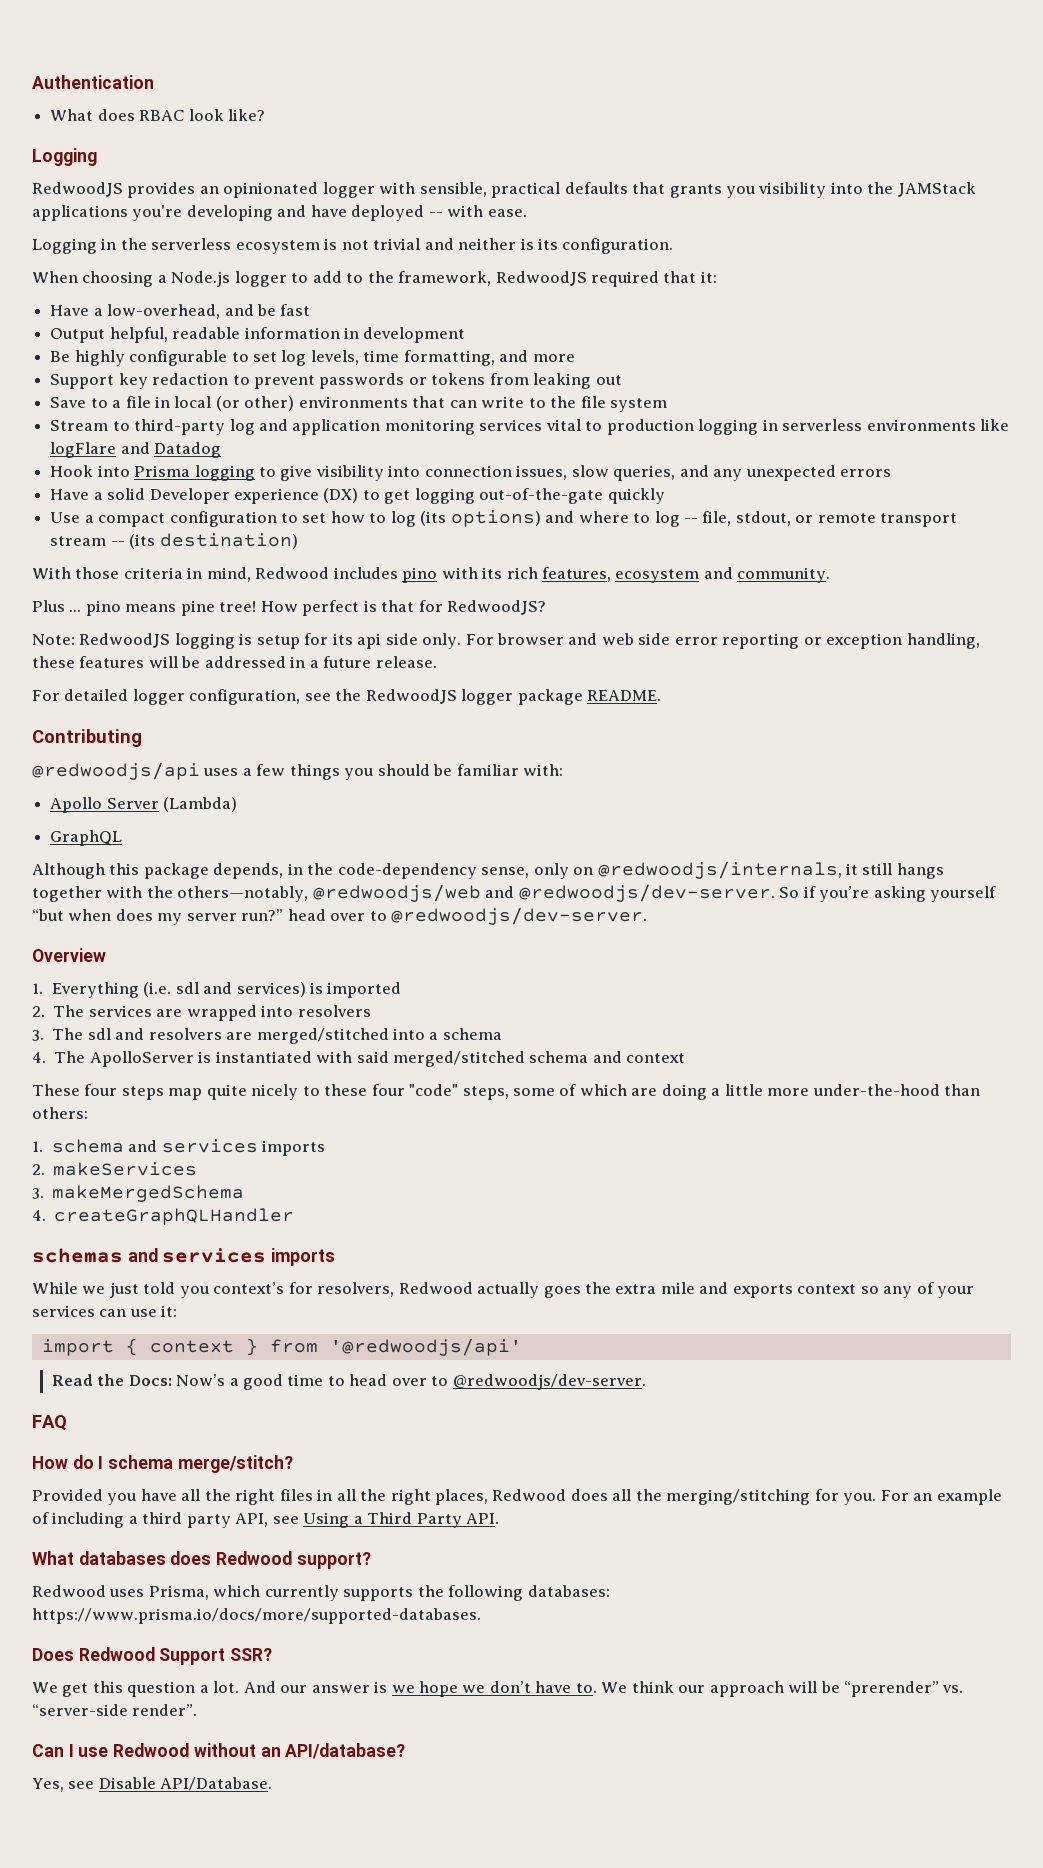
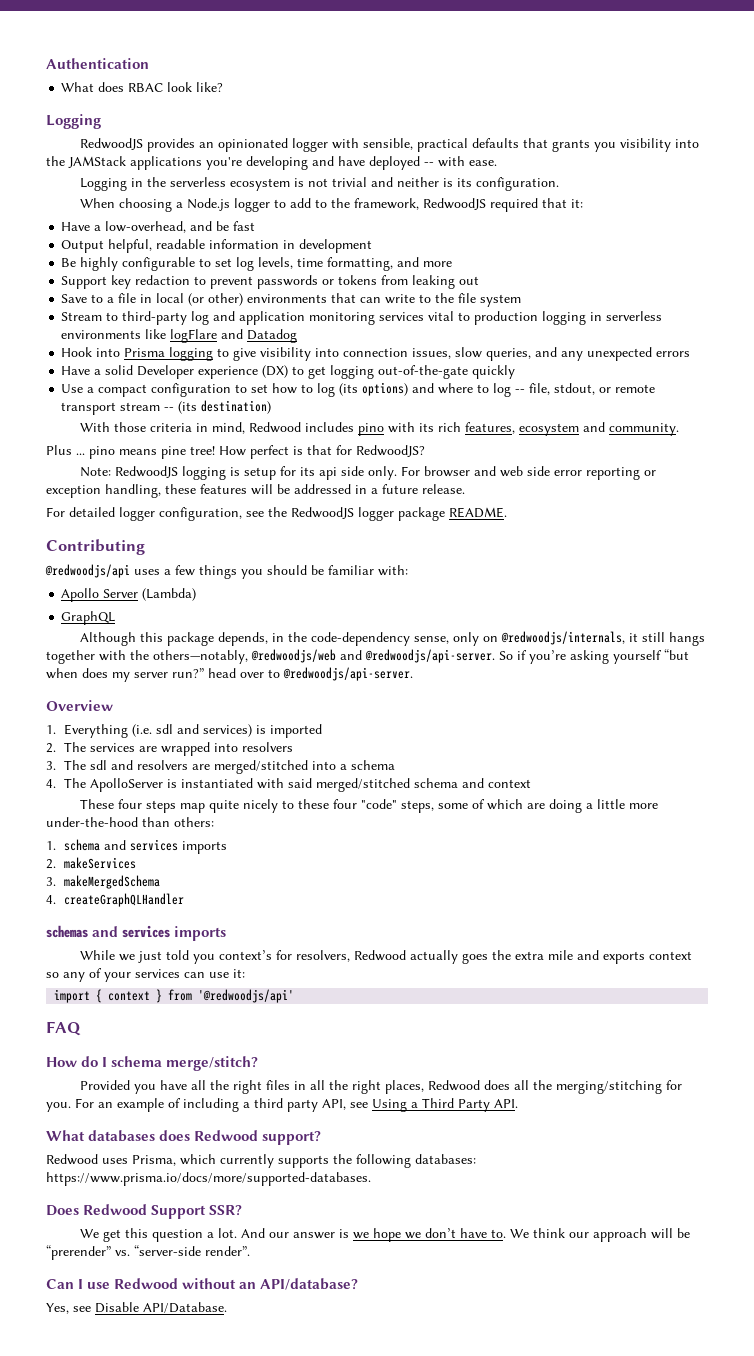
[518,884,775,902] @redwoodjs/dev-server. -> [365,649,495,663] @redwoodjs/api-server.
[391,907,648,925] @redwoodjs/dev-server. -> [283,667,413,681] @redwoodjs/api-server.
[51,1374,646,1390] // Read the Docs: Now’s a good time to head over to @redwoodjs/dev-server. -> (295, 996) none

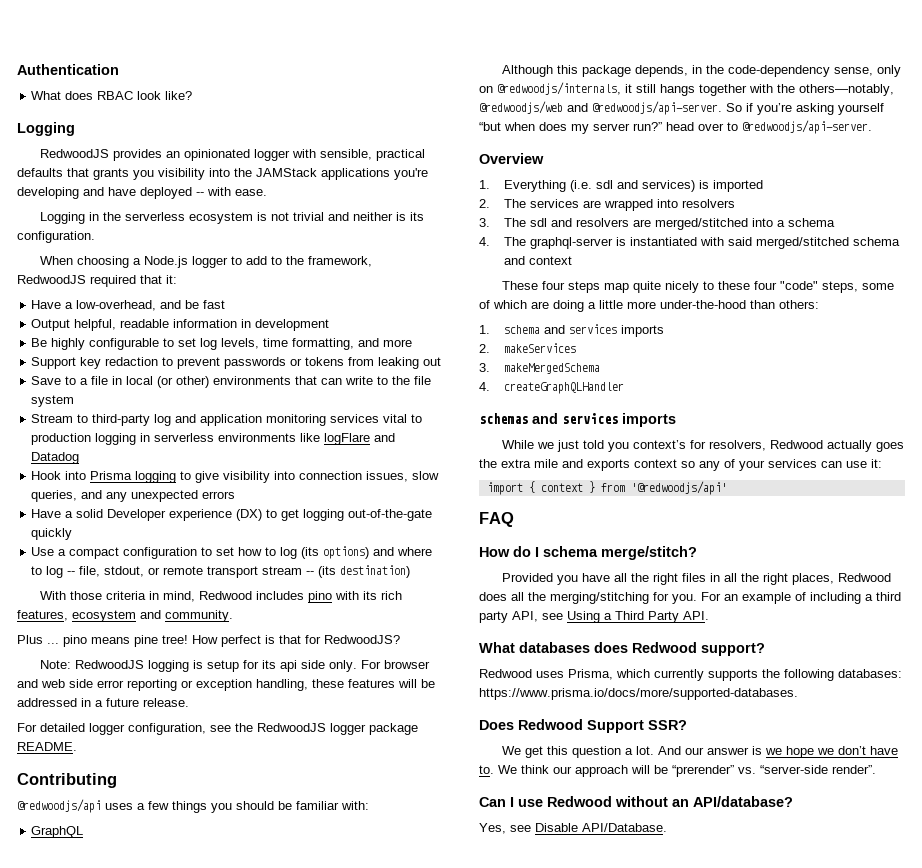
[61,588,197,602] // Apollo Server (Lambda) -> (369, 805) none
[90,778,164,792] ApolloServer -> [529,237,613,249] graphql-server

